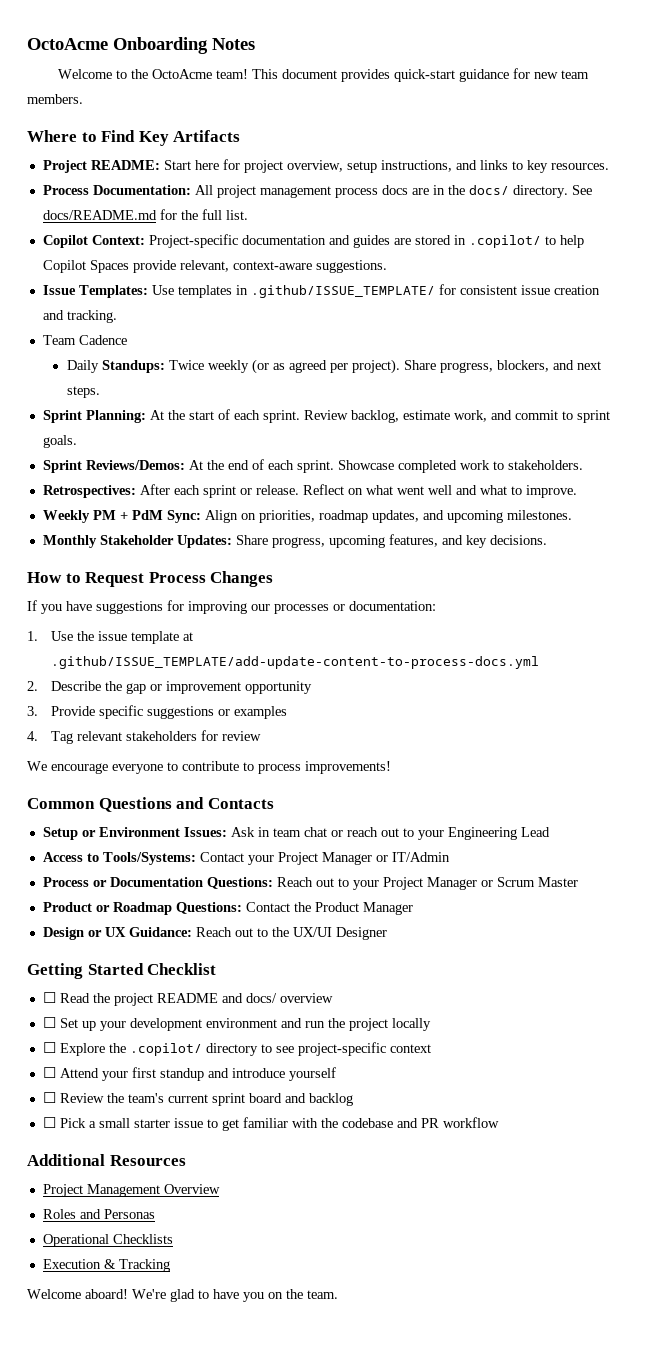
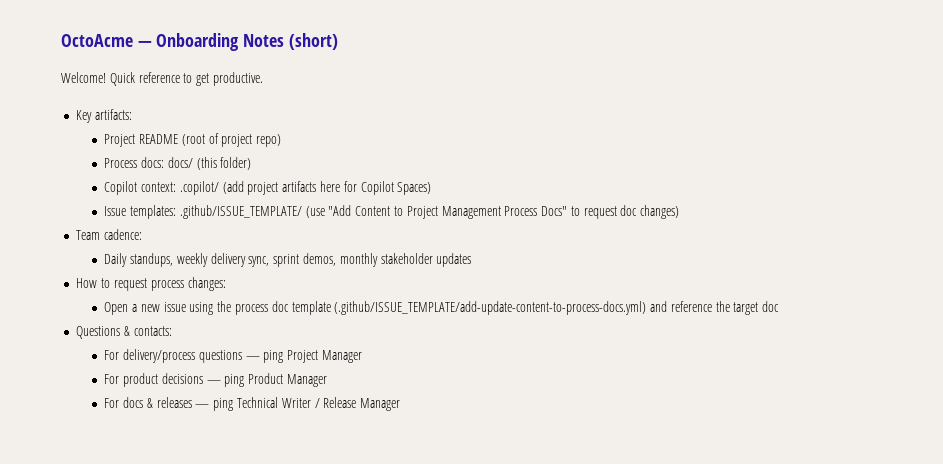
[27,38,108,50] OctoAcme -> [61,34,152,47] OctoAcme —
[58,68,590,82] [27,94,83,104] [27,130,241,146] [42,159,609,173] [42,185,592,198] [42,209,248,220] [42,234,584,248] [42,260,387,273] [42,284,600,298] [42,310,117,323] // Welcome to the OctoAcme team! This document provides quick-start guidance for new team members. // Where to Find Key Artifacts // Project README: Start here for project overview, setup instructions, and links to key resources. // Process Documentation: All project management process docs are in the docs/ directory. See docs/README.md for the full list. // Copilot Context: Project-specific documentation and guides are stored in .copilot/ to help Copilot Spaces provide relevant, context-aware suggestions. // Issue Templates: Use templates in .github/ISSUE_TEMPLATE/ for consistent issue creation and tracking. -> [288,33,338,50] [61,72,263,86] [76,109,133,123] [104,133,282,147] [104,157,252,170] [104,181,432,195] [104,205,680,219] (short) // Welcome! Quick reference to get productive. // Key artifacts: // Project README (root of project repo) // Process docs: docs/ (this folder) // Copilot context: .copilot/ (add project artifacts here for Copilot Spaces) // Issue templates: .github/ISSUE_TEMPLATE/ (use "Add Content to Project Management Process Docs" to request doc changes)
[78,335,127,345] Cadence -> [104,229,143,240] cadence:
[101,359,601,374] [66,386,100,398] [42,409,610,423] [42,435,77,448] [42,459,583,473] [42,484,577,498] [42,510,572,523] [42,534,547,548] [27,571,274,587] [27,600,436,614] [27,631,193,644] [50,656,539,669] [27,681,312,694] [27,705,287,719] [27,730,261,744] [27,761,391,774] [27,797,274,812] [42,827,550,840] [42,852,450,865] [42,877,578,890] [42,902,413,915] [42,927,387,940] [27,963,217,979] [42,992,333,1006] [42,1017,431,1031] [42,1042,431,1056] [42,1067,336,1081] [42,1092,353,1106] [42,1117,499,1131] [27,1154,186,1166] [42,1184,220,1197] [42,1209,155,1219] [42,1234,173,1247] [42,1259,170,1272] [27,1289,338,1302] Standups: Twice weekly (or as agreed per project). Share progress, blockers, and next steps. // Sprint Planning: At the start of each sprint. Review backlog, estimate work, and commit to sprint goals. // Sprint Reviews/Demos: At the end of each sprint. Showcase completed work to stakeholders. // Retrospectives: After each sprint or release. Reflect on what went well and what to improve. // Weekly PM + PdM Sync: Align on priorities, roadmap updates, and upcoming milestones. // Monthly Stakeholder Updates: Share progress, upcoming features, and key decisions. // How to Request Process Changes // If you have suggestions for improving our processes or documentation: // 1. Use the issue template at .github/ISSUE_TEMPLATE/add-update-content-to-process-docs.yml // 2. Describe the gap or improvement opportunity // 3. Provide specific suggestions or examples // 4. Tag relevant stakeholders for review // We encourage everyone to contribute to process improvements! // Common Questions and Contacts // Setup or Environment Issues: Ask in team chat or reach out to your Engineering Lead // Access to Tools/Systems: Contact your Project Manager or IT/Admin // Process or Documentation Questions: Reach out to your Project Manager or Scrum Master // Product or Roadmap Questions: Contact the Product Manager // Design or UX Guidance: Reach out to the UX/UI Designer // Getting Started Checklist // ☐ Read the project README and docs/ overview // ☐ Set up your development environment and run the project locally // ☐ Explore the .copilot/ directory to see project-specific context // ☐ Attend your first standup and introduce yourself // ☐ Review the team's current sprint board and backlog // ☐ Pick a small starter issue to get familiar with the codebase and PR workflow // Additional Resources // Project Management Overview // Roles and Personas // Operational Checklists // Execution & Tracking // Welcome aboard! We're glad to have you on the team. -> [130,253,472,267] [76,277,226,291] [104,301,780,315] [76,326,172,339] [104,349,362,363] [104,373,327,387] [104,397,401,411] standups, weekly delivery sync, sprint demos, monthly stakeholder updates // How to request process changes: // Open a new issue using the process doc template (.github/ISSUE_TEMPLATE/add-update-content-to-process-docs.yml) and reference the target doc // Questions & contacts: // For delivery/process questions — ping Project Manager // For product decisions — ping Product Manager // For docs & releases — ping Technical Writer / Release Manager

